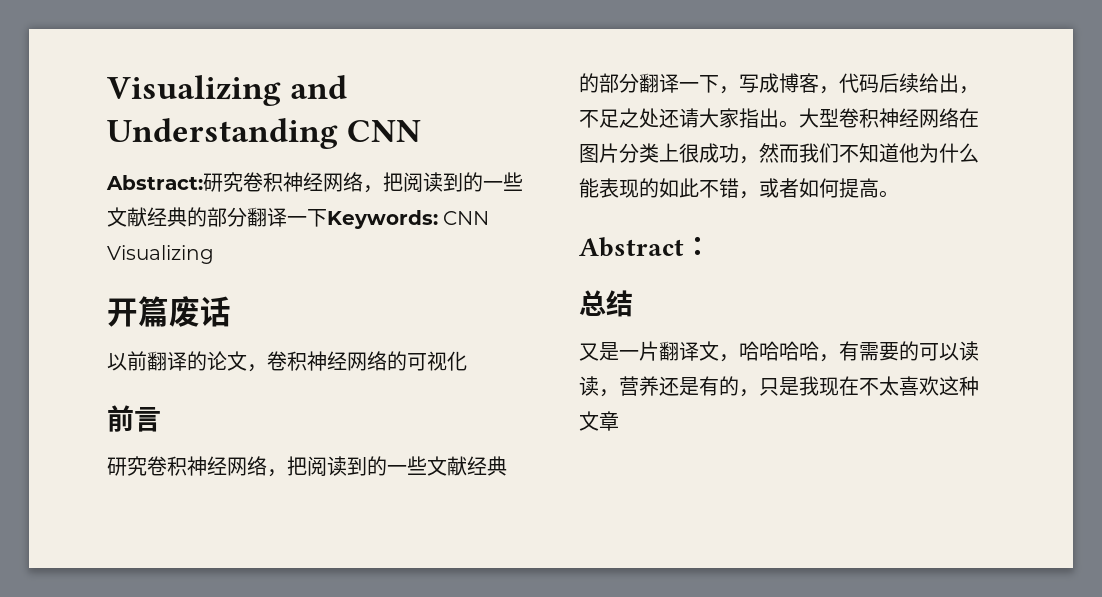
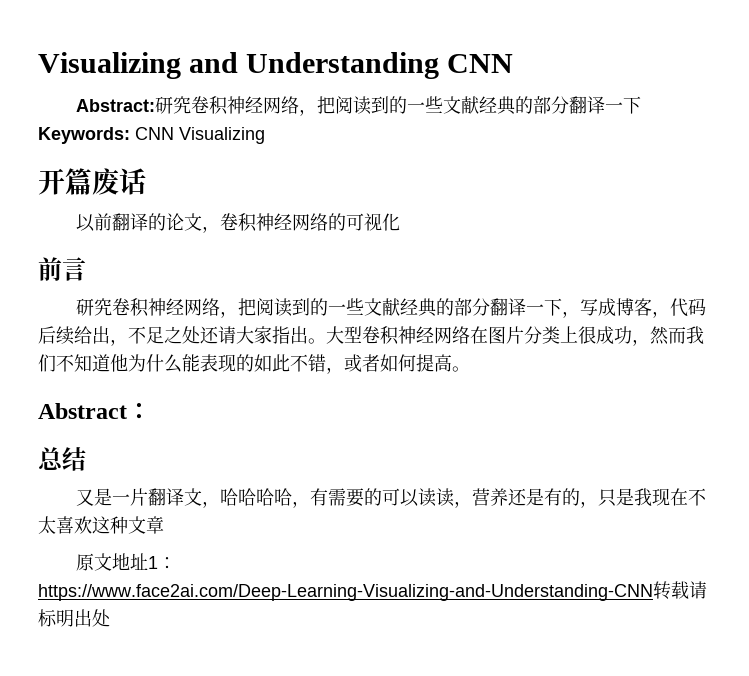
(619, 421) none -> [75,553,176,571] [38,581,707,601] [38,609,110,627] // 原文地址1：https://www.face2ai.com/Deep-Learning-Visualizing-and-Understanding-CNN转载请标明出处

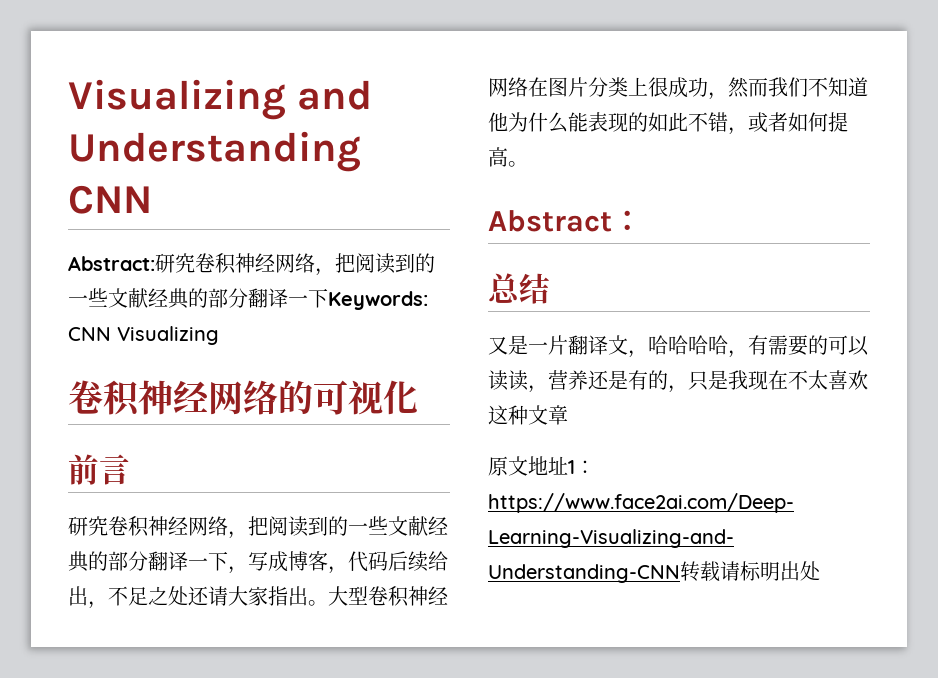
[38,168,146,195] [75,213,220,233] 开篇废话 // 以前翻译的论文， -> (219, 335) none

